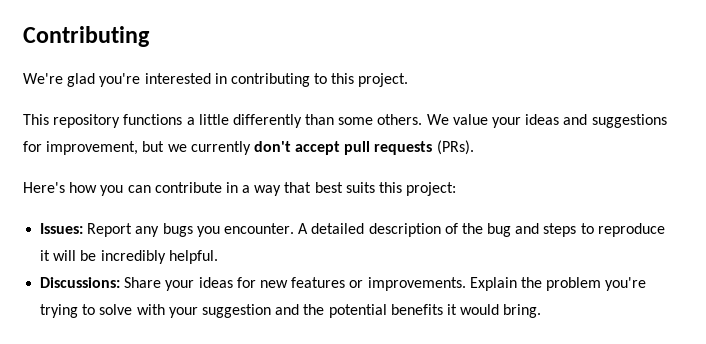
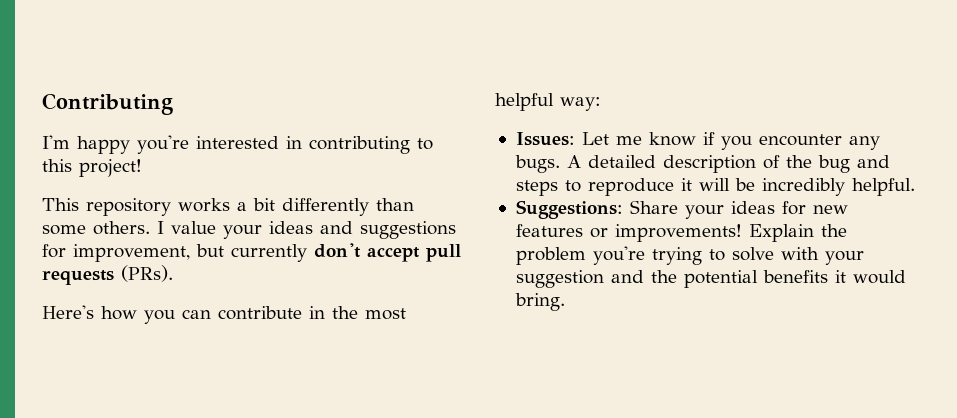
[23,73,96,87] We're glad -> [42,135,130,154] I'm happy
[358,73,409,87] project. -> [79,159,142,177] project!
[123,114,229,125] functions a little -> [178,198,275,212] works a bit
[426,114,449,125] We -> [157,221,164,234] I
[167,144,187,152] we -> (224, 250) none
[242,182,457,196] [40,223,294,237] a way that best suits this project: // Issues: Report any bugs you encounter. -> [332,306,406,320] [495,93,601,111] [515,132,880,150] [514,155,560,173] the most helpful way: // Issues: Let me know if you encounter any bugs.
[40,277,121,288] Discussions: -> [515,200,623,219] Suggestions:
[367,277,466,291] improvements. -> [614,224,742,242] improvements!

